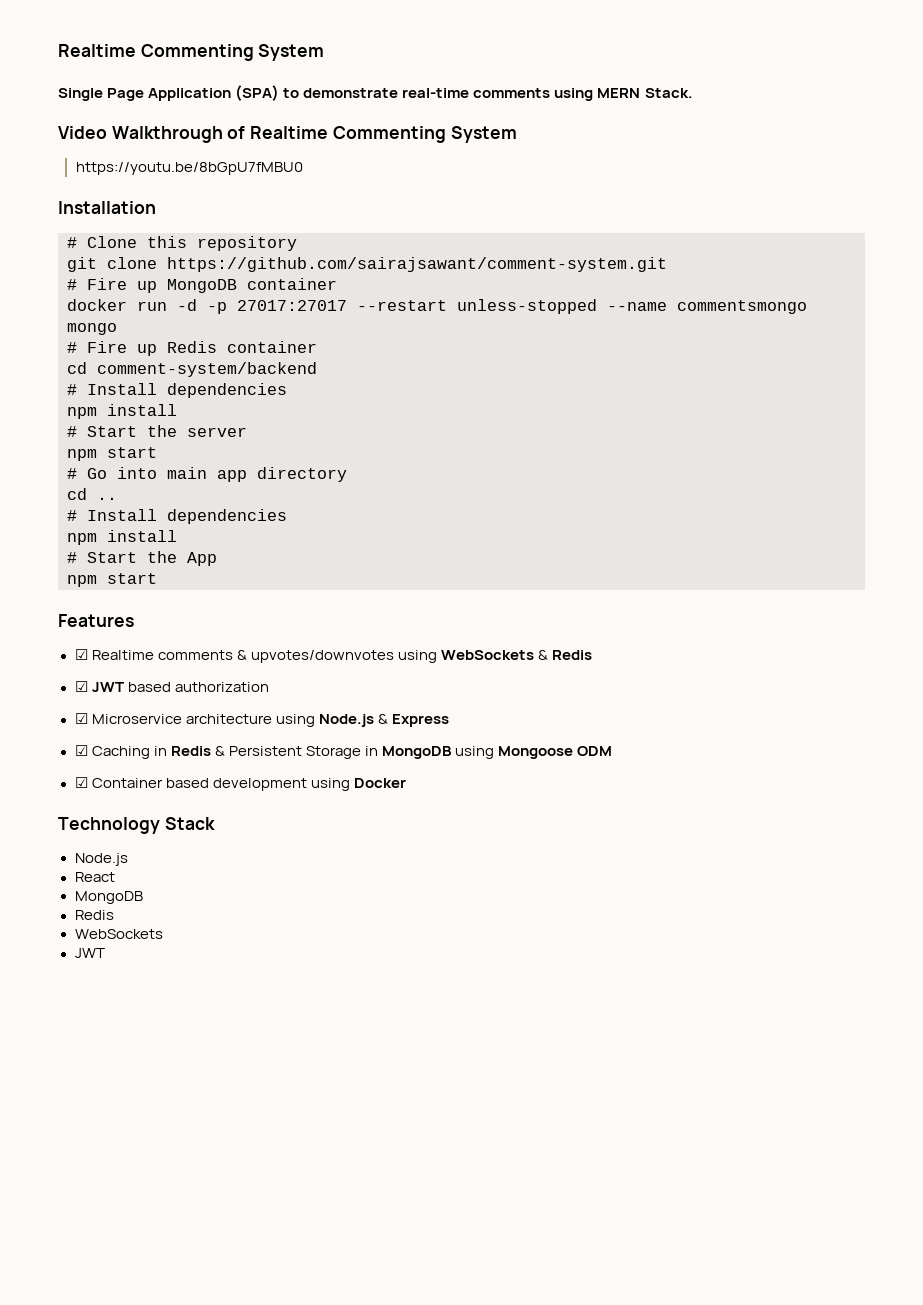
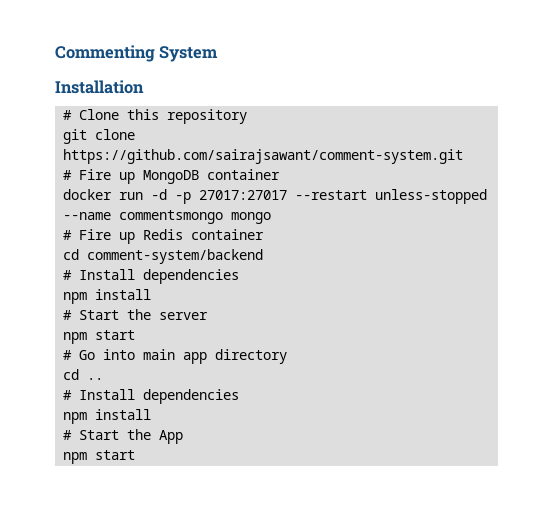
[58,44,325,61] [58,85,693,101] [58,126,517,143] [75,162,303,175] Realtime Commenting System // Single Page Application (SPA) to demonstrate real-time comments using MERN Stack. // Video Walkthrough of Realtime Commenting System // https://youtu.be/8bGpU7fMBU0 -> [55,45,219,62] Commenting System
[58,614,134,627] [74,649,592,663] [74,681,269,692] [74,713,449,727] [74,745,613,759] [74,777,406,791] [58,817,215,834] [74,853,128,866] [74,872,115,882] [74,891,143,904] [74,910,114,920] [74,929,163,939] [74,948,105,958] // Features // ☑ Realtime comments & upvotes/downvotes using WebSockets & Redis // ☑ JWT based authorization // ☑ Microservice architecture using Node.js & Express // ☑ Caching in Redis & Persistent Storage in MongoDB using Mongoose ODM // ☑ Container based development using Docker // Technology Stack // Node.js // React // MongoDB // Redis // WebSockets // JWT -> (136, 455) none

